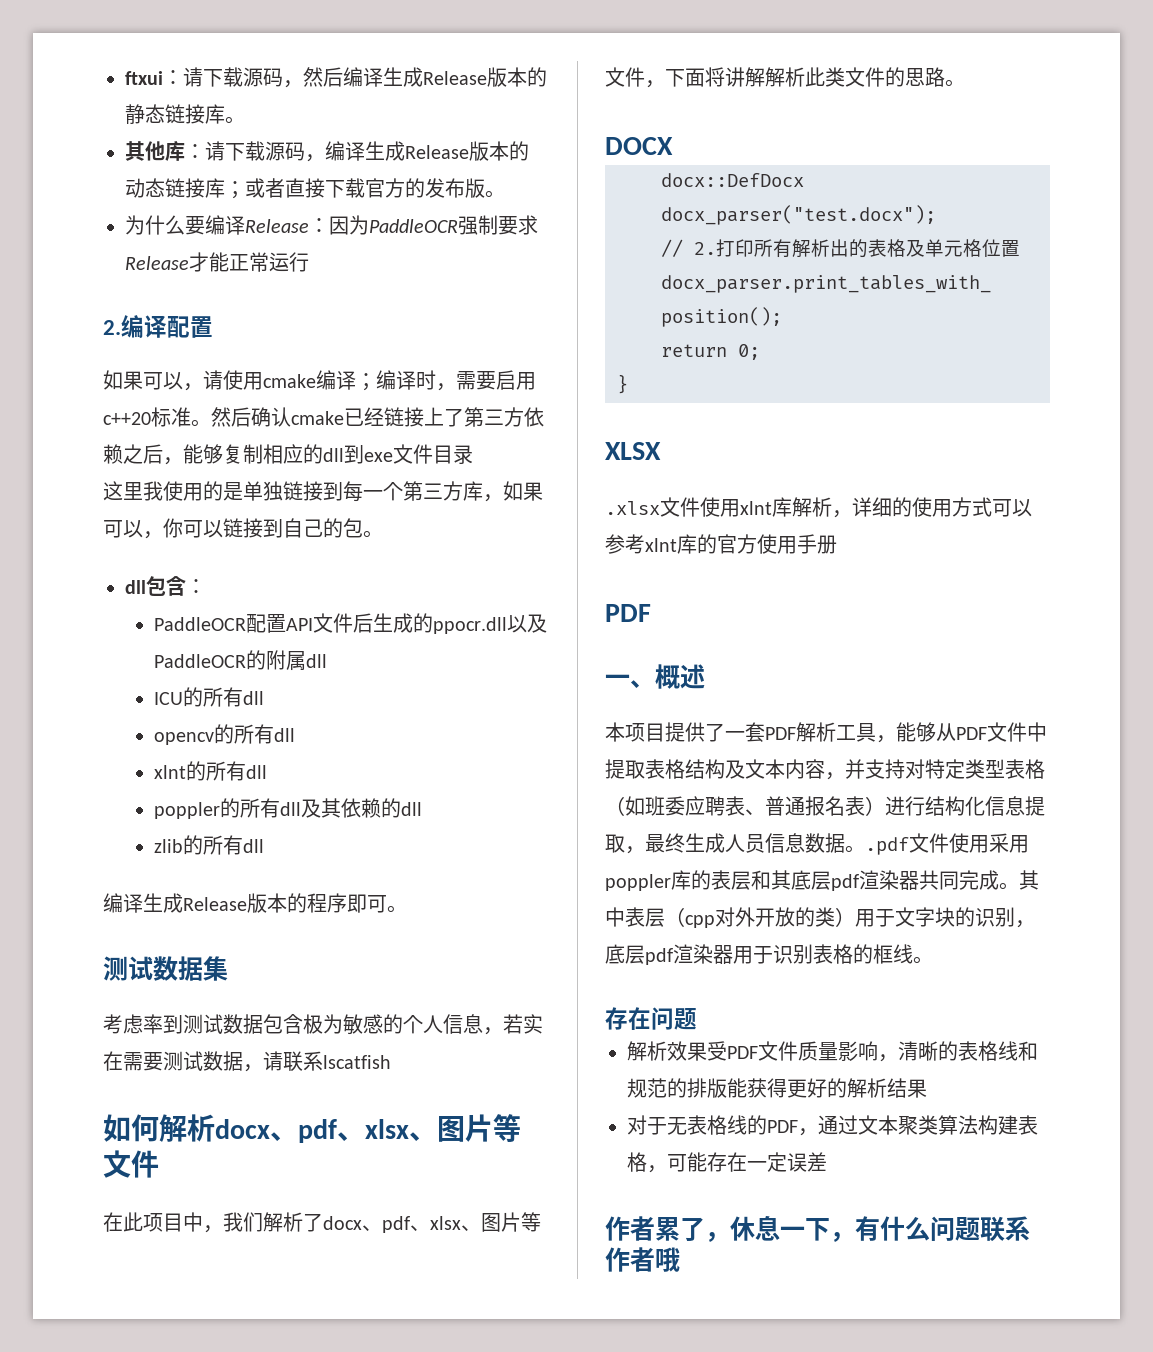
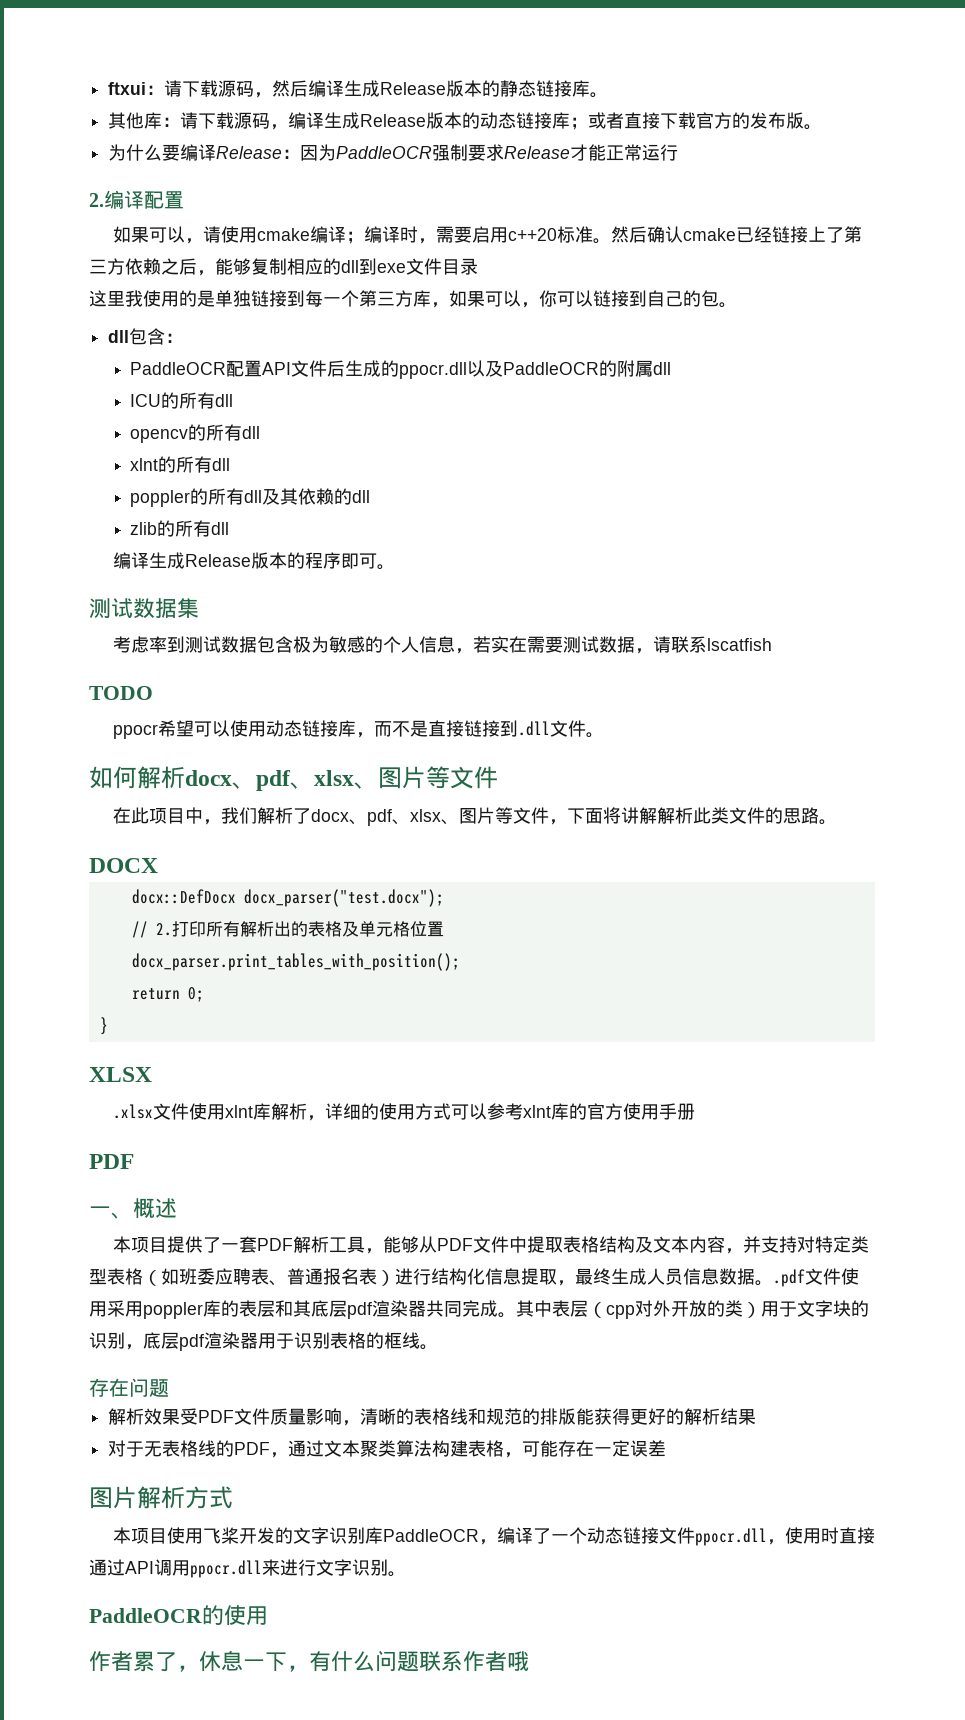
(391, 1062) none -> [89,686,153,700] [112,720,604,739] // TODO // ppocr希望可以使用动态链接库，而不是直接链接到.dll文件。
(827, 1162) none -> [89,1486,233,1509] [112,1527,875,1546] [89,1559,406,1578] [89,1605,268,1625] // 图片解析方式 // 本项目使用飞桨开发的文字识别库PaddleOCR，编译了一个动态链接文件ppocr.dll，使用时直接通过API调用ppocr.dll来进行文字识别。 // PaddleOCR的使用

